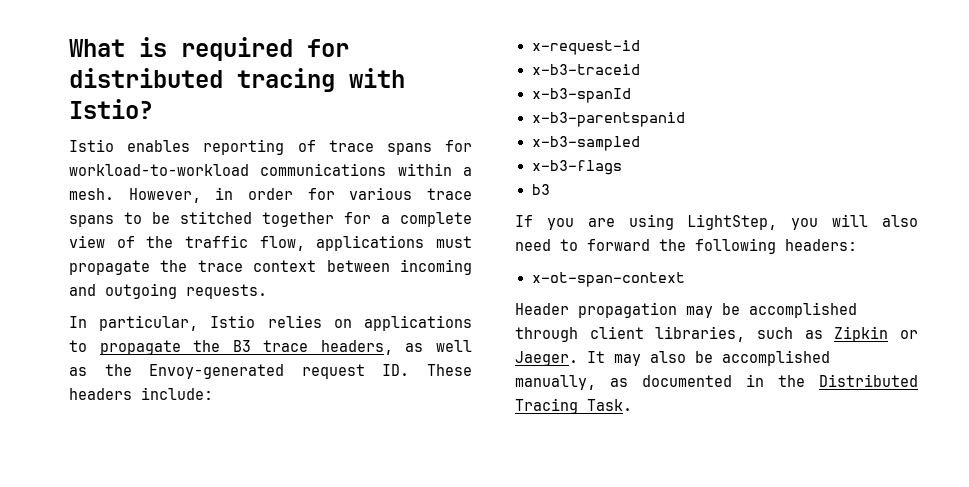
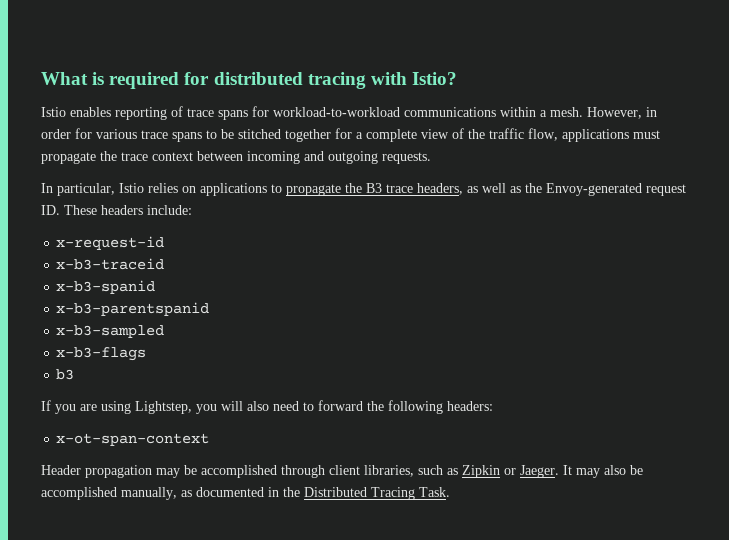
[531,88,631,103] x-b3-spanId -> [56,280,156,294] x-b3-spanid
[687,214,778,230] LightStep, -> [135,401,192,414] Lightstep,

